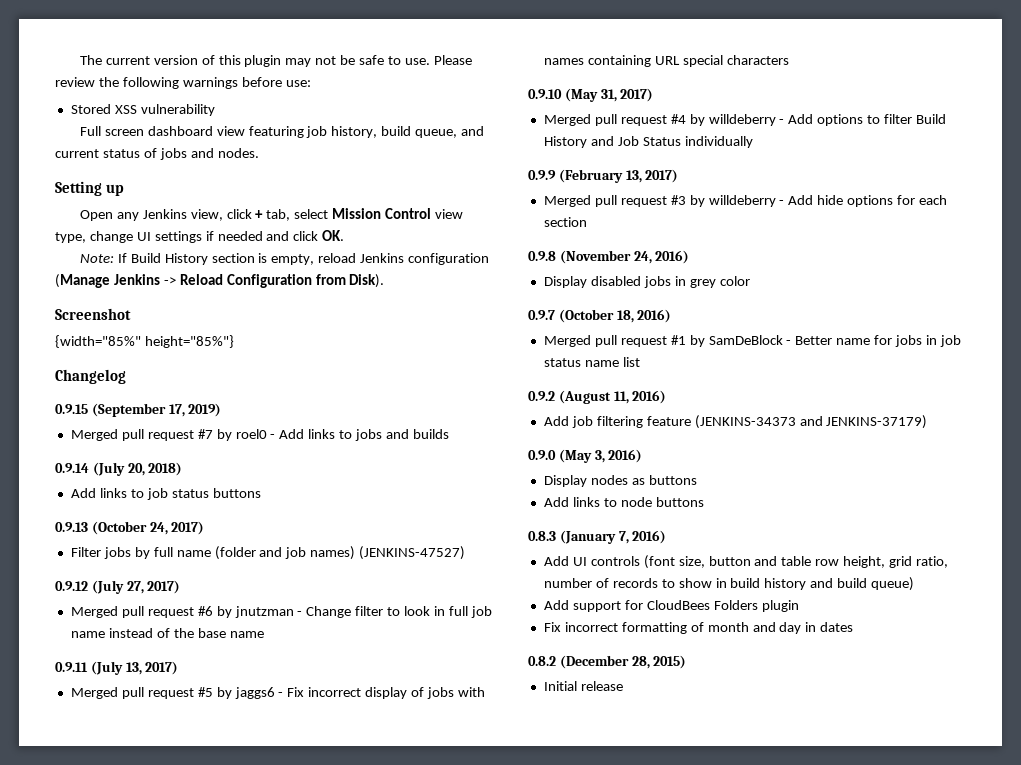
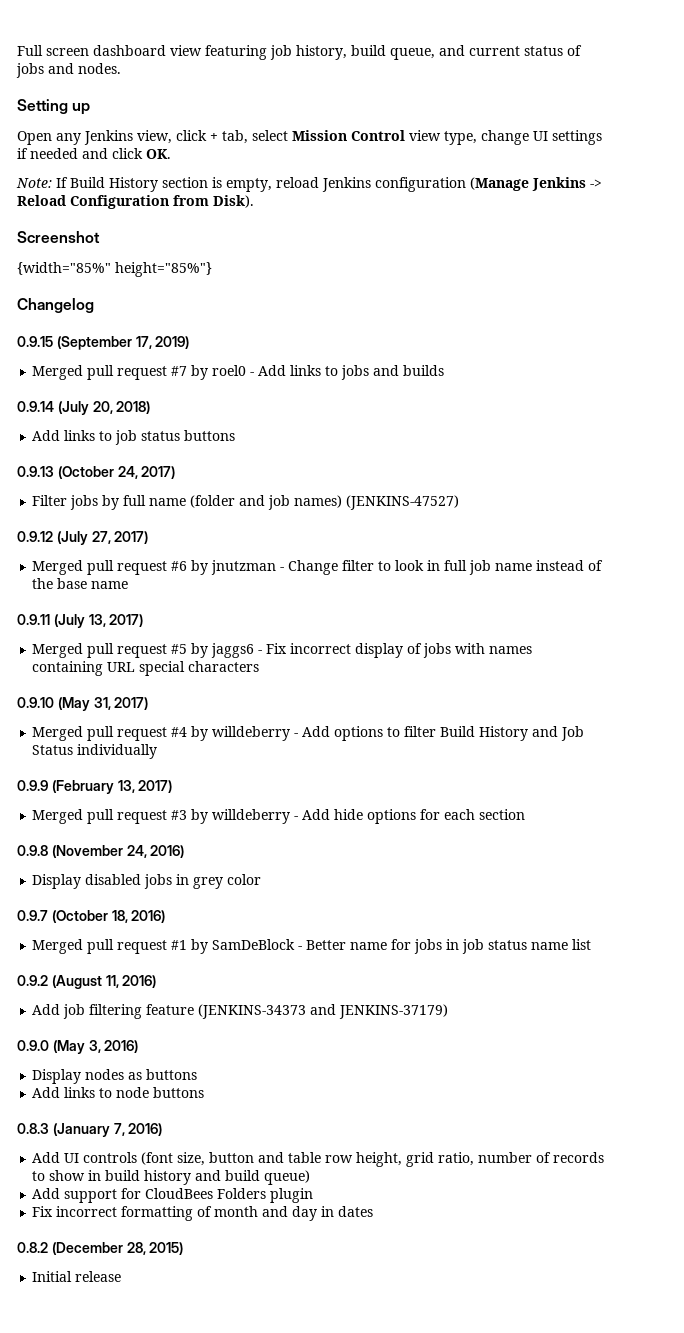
[79,55,472,67] [55,77,311,89] [70,104,215,116] The current version of this plugin may not be safe to use. Please review the following warnings before use: // Stored XSS vulnerability // -> (17, 50) none

